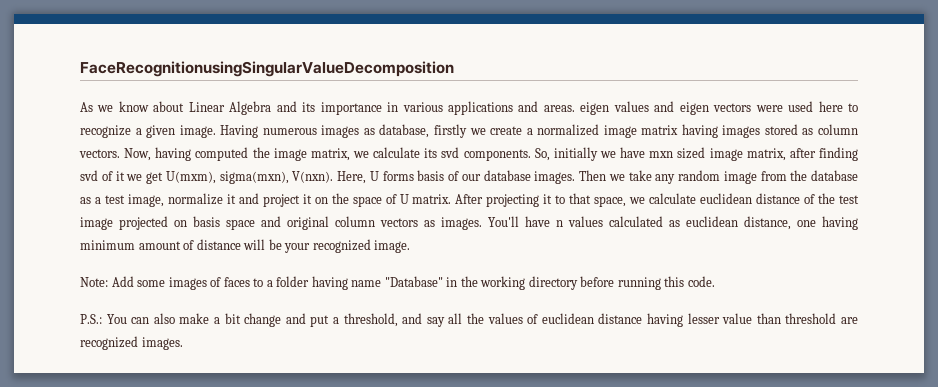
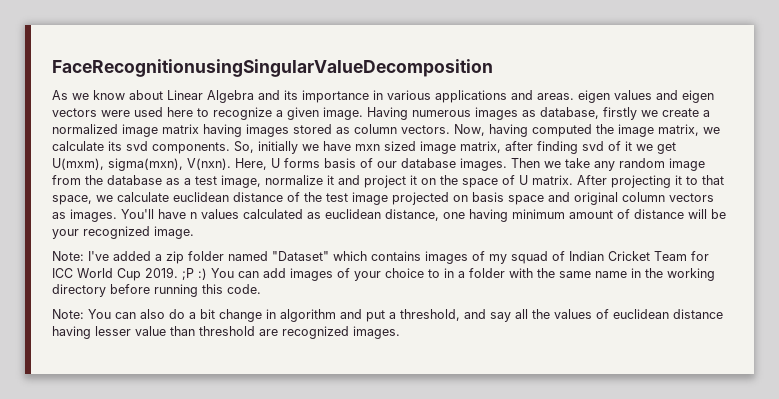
[111,276,443,290] Add some images of faces to a folder having name "Database" -> [88,251,709,264] [52,267,627,281] I've added a zip folder named "Dataset" which contains images of my squad of Indian Cricket Team for ICC World Cup 2019. ;P :) You can add images of your choice to in a folder with the same name
[80,314,102,324] P.S.: -> [52,309,84,319] Note:
[179,313,210,324] make -> [169,309,185,319] do
(282, 320) none -> [266,309,336,322] in algorithm

